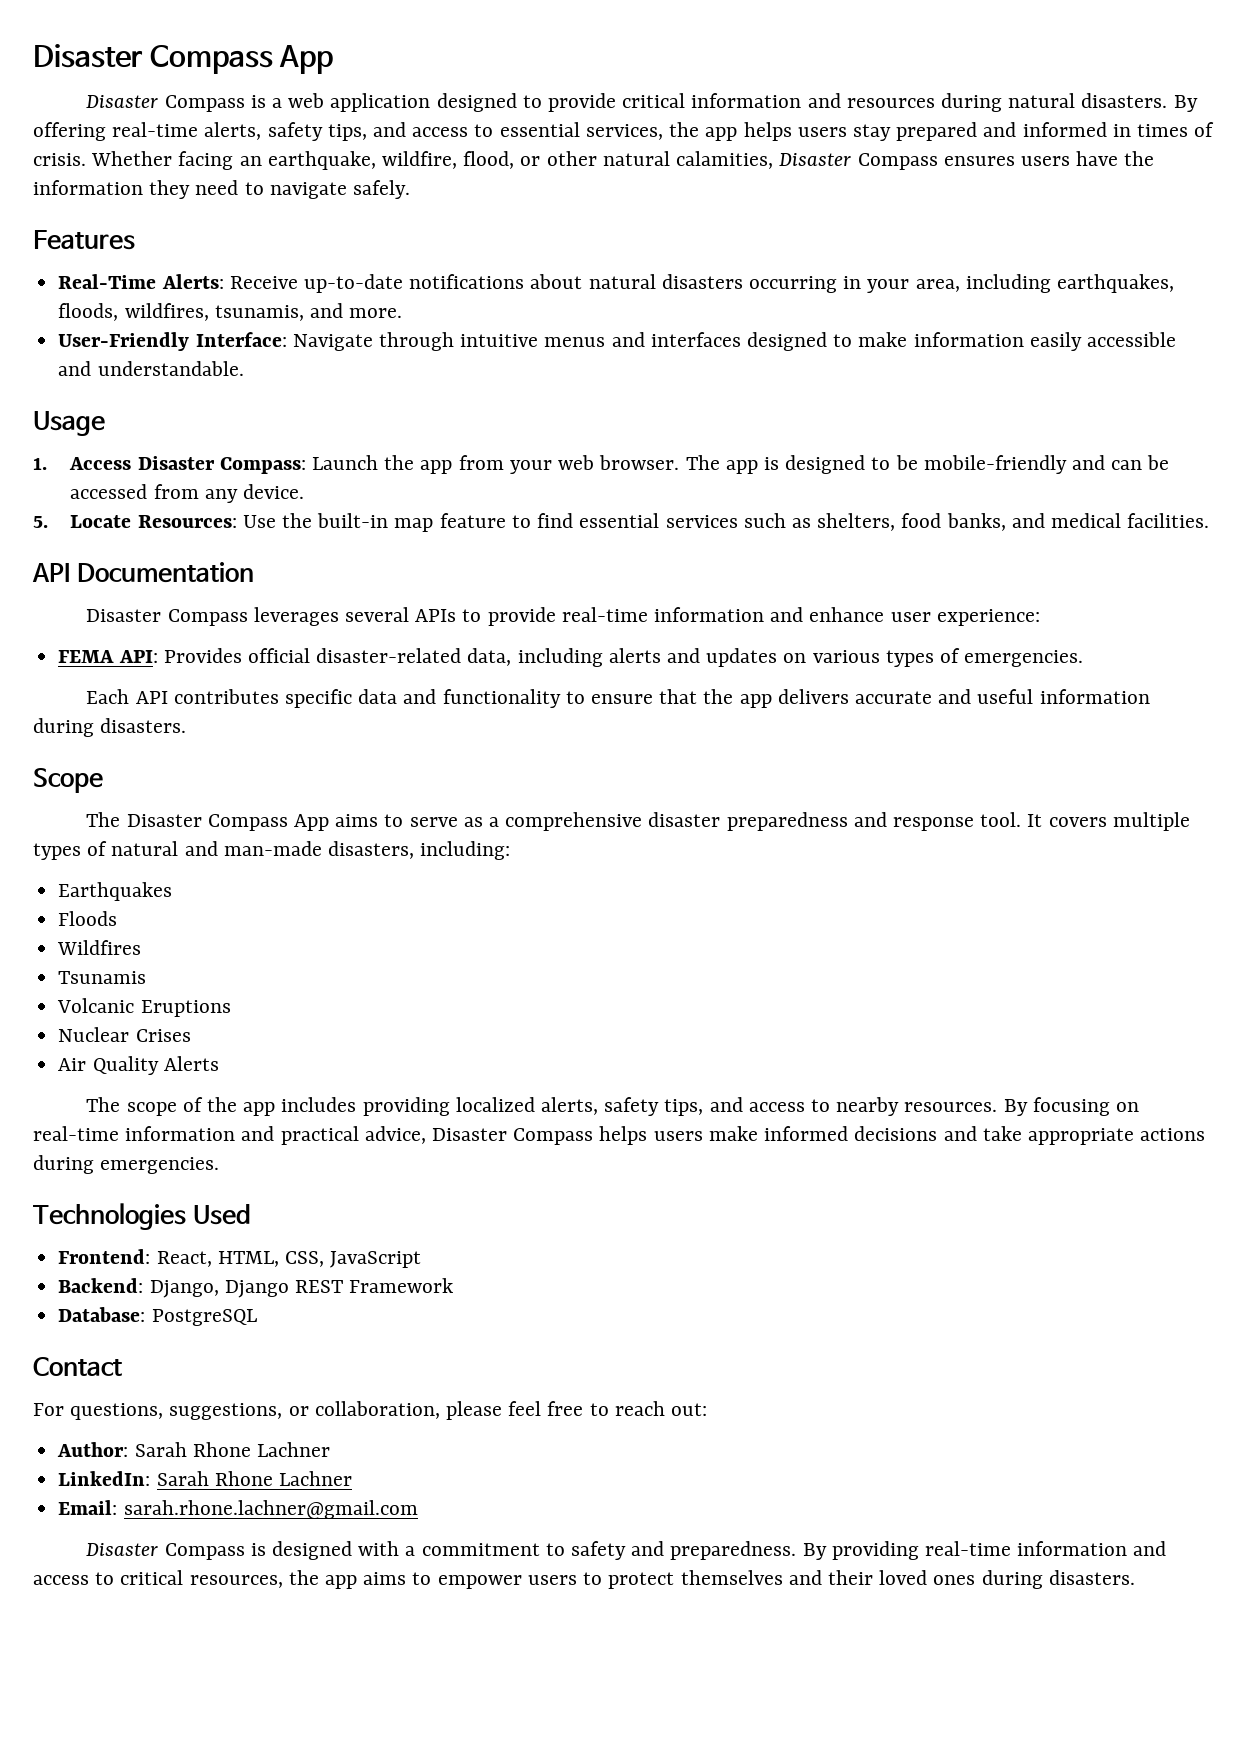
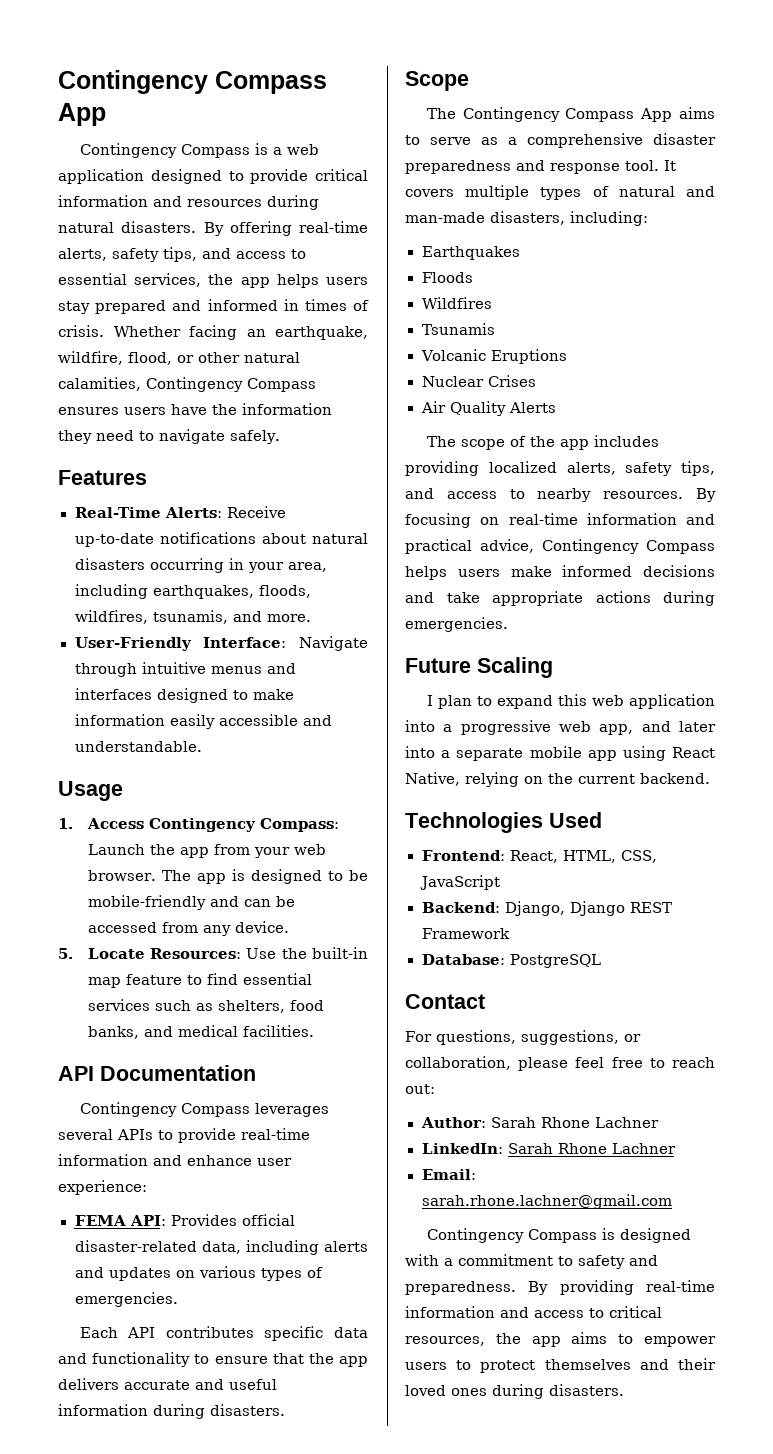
[33,44,143,68] Disaster -> [58,70,208,94] Contingency
[86,95,159,108] Disaster -> [79,143,177,158] Contingency
[779,153,852,166] Disaster -> [146,377,243,392] Contingency
[137,456,215,470] Disaster -> [148,818,256,832] Contingency
[86,609,162,622] Disaster -> [79,1102,177,1117] Contingency
[126,814,202,827] Disaster -> [462,107,560,122] Contingency
[432,1128,508,1141] Disaster -> [542,539,639,554] Contingency
(220, 1165) none -> [405,657,553,678] [426,694,715,709] [405,720,716,735] [405,746,715,761] [405,772,710,787] // Future Scaling // I plan to expand this web application into a progressive web app, and later into a separate mobile app using React Native, relying on the current backend.
[86,1543,159,1556] Disaster -> [426,1228,524,1243] Contingency

